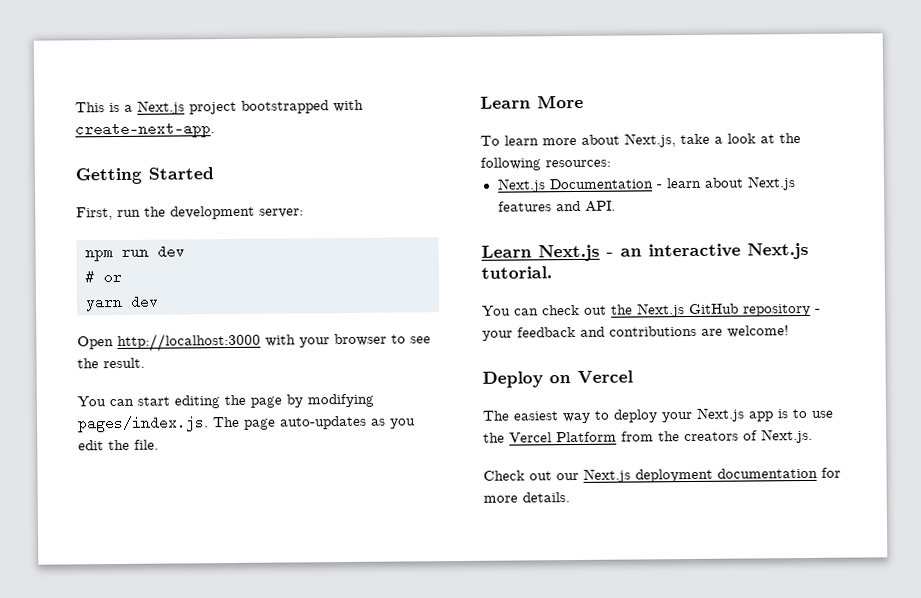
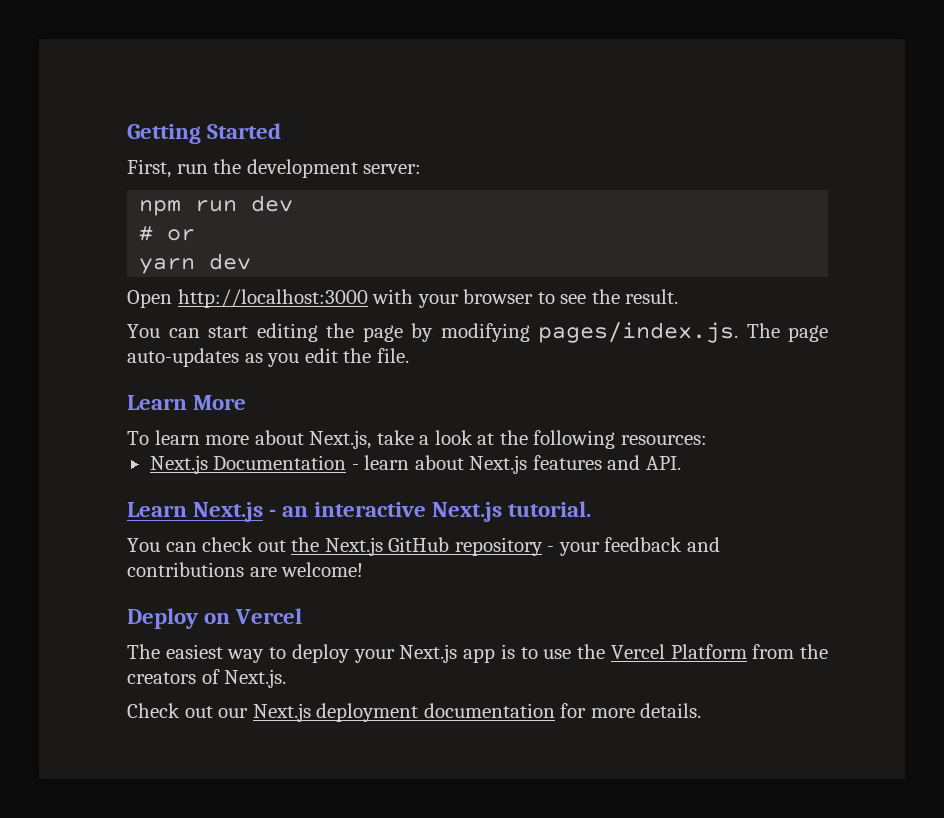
[75,99,364,115] [75,121,215,139] This is a Next.js project bootstrapped with create-next-app. // -> (127, 134) none

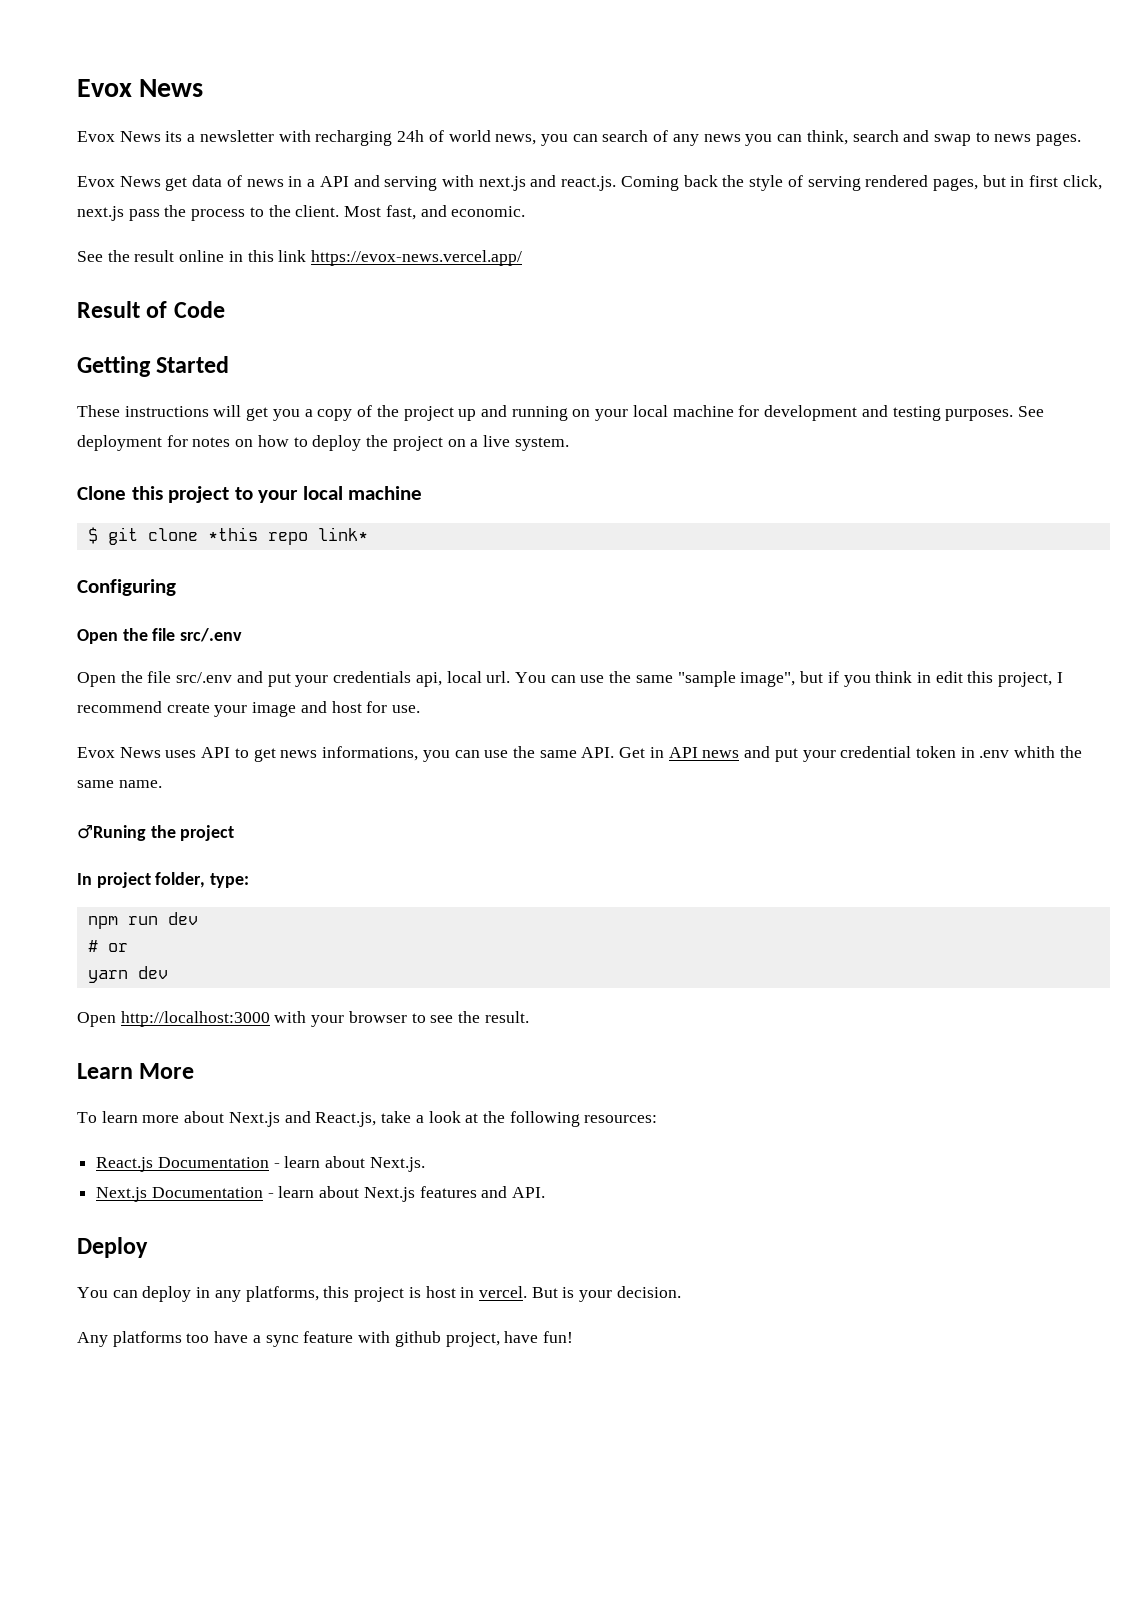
[127,123,282,144] [127,159,422,178] Getting Started // First, run the development server: -> [77,79,204,97] [77,130,1082,146] [77,175,1102,191] [77,205,526,221] [77,250,523,266] [77,301,225,318] [77,356,230,377] [77,405,1044,421] [77,435,569,451] [77,486,423,503] [87,527,368,545] [77,579,176,596] [77,628,243,644] [77,671,1063,687] [77,701,421,717] [77,746,1082,762] [77,780,162,788] [77,825,235,841] [77,872,250,888] Evox News // Evox News its a newsletter with recharging 24h of world news, you can search of any news you can think, search and swap to news pages. // Evox News get data of news in a API and serving with next.js and react.js. Coming back the style of serving rendered pages, but in first click, next.js pass the process to the client. Most fast, and economic. // See the result online in this link https://evox-news.vercel.app/ // Result of Code // Getting Started // These instructions will get you a copy of the project up and running on your local machine for development and testing purposes. See deployment for notes on how to deploy the project on a live system. // Clone this project to your local machine // $ git clone *this repo link* // Configuring // Open the file src/.env // Open the file src/.env and put your credentials api, local url. You can use the same "sample image", but if you think in edit this project, I recommend create your image and host for use. // Evox News uses API to get news informations, you can use the same API. Get in API news and put your credential token in .env whith the same name. // ♂Runing the project // In project folder, type:
[127,322,828,343] [127,348,409,367] // You can start editing the page by modifying pages/index.js. The page auto-updates as you edit the file. -> (529, 1017) none
[309,430,372,449] Next.js, -> [228,1111,377,1127] Next.js and React.js,
(707, 440) none -> [96,1156,425,1172] // React.js Documentation - learn about Next.js.
[127,501,592,522] [127,537,720,556] [127,562,364,577] [127,608,303,629] [127,644,829,663] [127,669,287,688] [127,703,702,722] Learn Next.js - an interactive Next.js tutorial. // You can check out the Next.js GitHub repository - your feedback and contributions are welcome! // Deploy on Vercel // The easiest way to deploy your Next.js app is to use the Vercel Platform from the creators of Next.js. // Check out our Next.js deployment documentation for more details. -> [77,1237,148,1258] [77,1286,681,1302] [77,1331,573,1347] Deploy // You can deploy in any platforms, this project is host in vercel. But is your decision. // Any platforms too have a sync feature with github project, have fun!

